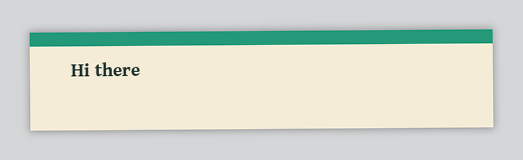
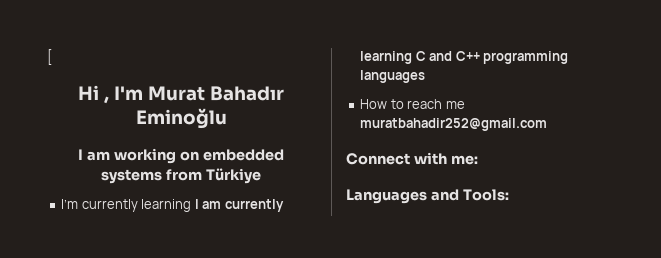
[70,61,141,77] Hi there -> [47,49,52,65] [78,85,284,104] [135,108,227,129] [78,148,284,164] [101,168,261,184] [61,199,284,212] [360,51,569,64] [360,70,426,83] [360,99,465,109] [360,118,548,131] [346,152,478,165] [346,189,509,204] [ // Hi , I'm Murat Bahadır Eminoğlu // I am working on embedded systems from Türkiye // I’m currently learning I am currently learning C and C++ programming languages // How to reach me muratbahadir252@gmail.com // Connect with me: // Languages and Tools:

